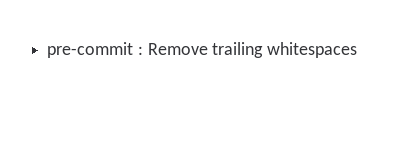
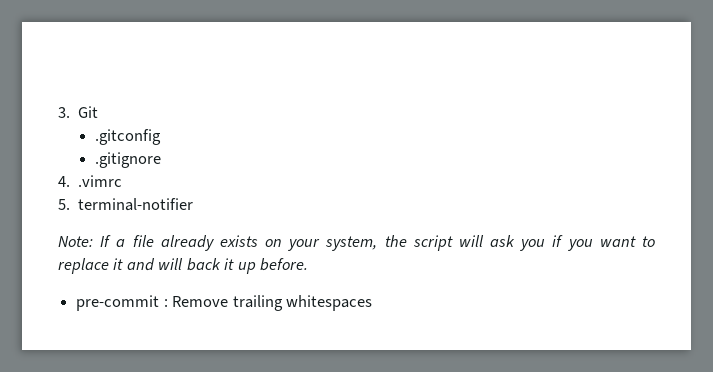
(47, 50) none -> [58,106,99,118] [94,129,161,145] [94,152,161,168] [58,175,123,187] [58,198,194,211] [58,235,655,251] [58,258,309,274] 3. Git // .gitconfig // .gitignore // 4. .vimrc // 5. terminal-notifier // Note: If a file already exists on your system, the script will ask you if you want to replace it and will back it up before. //

